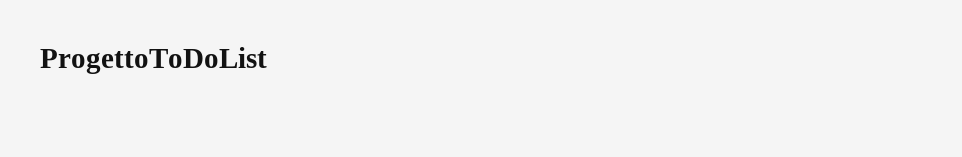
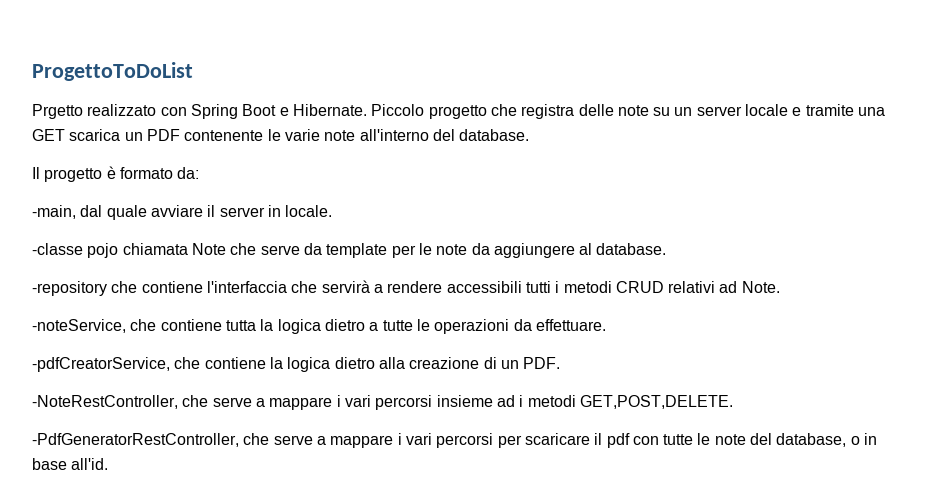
(267, 60) none -> [32,104,886,119] [32,129,530,141] [32,166,200,182] [32,205,333,220] [32,243,667,258] [32,280,780,296] [32,319,606,334] [32,357,561,372] [32,395,733,410] [32,433,878,448] [32,458,109,470] // Prgetto realizzato con Spring Boot e Hibernate. Piccolo progetto che registra delle note su un server locale e tramite una GET scarica un PDF contenente le varie note all'interno del database. // Il progetto è formato da: // -main, dal quale avviare il server in locale. // -classe pojo chiamata Note che serve da template per le note da aggiungere al database. // -repository che contiene l'interfaccia che servirà a rendere accessibili tutti i metodi CRUD relativi ad Note. // -noteService, che contiene tutta la logica dietro a tutte le operazioni da effettuare. // -pdfCreatorService, che contiene la logica dietro alla creazione di un PDF. // -NoteRestController, che serve a mappare i vari percorsi insieme ad i metodi GET,POST,DELETE. // -PdfGeneratorRestController, che serve a mappare i vari percorsi per scaricare il pdf con tutte le note del database, o in base all'id.

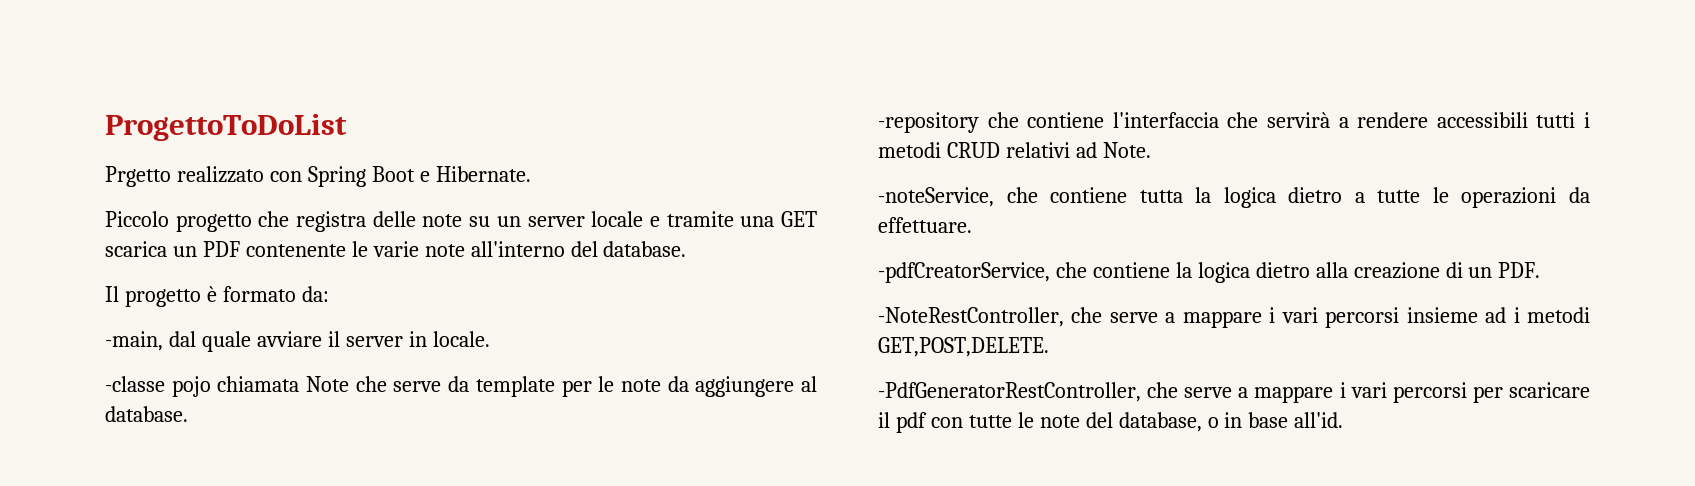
(367, 110) none -> (531, 174) //

